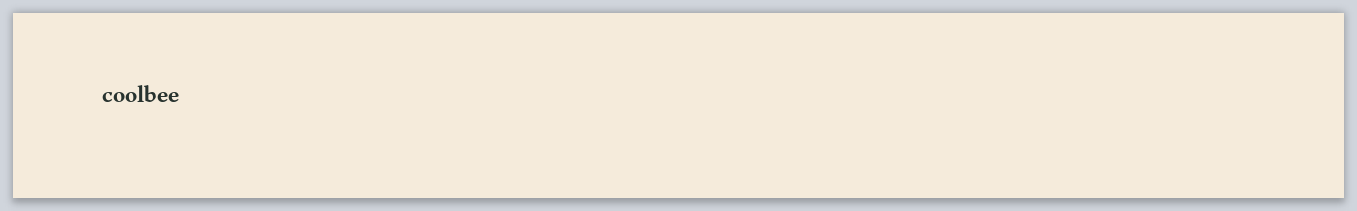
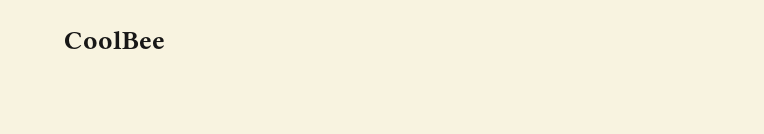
[102,85,179,102] coolbee -> [64,31,165,49] CoolBee

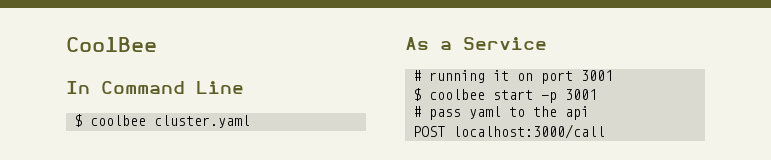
(165, 40) none -> [66,81,244,94] [74,114,251,128] [405,37,547,50] [413,70,614,84] [413,88,598,103] [413,106,590,120] [413,124,606,139] // In Command Line // $ coolbee cluster.yaml // As a Service // # running it on port 3001 // $ coolbee start -p 3001 // # pass yaml to the api // POST localhost:3000/call

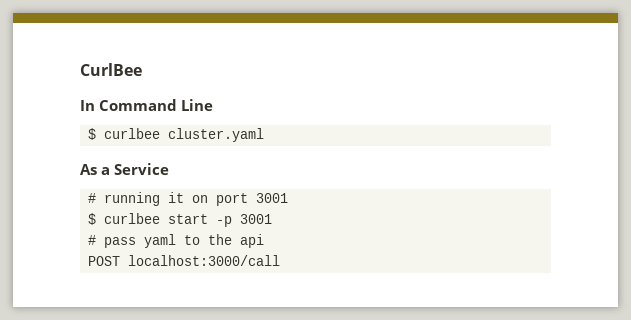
[66,37,157,52] CoolBee -> [80,63,142,76] CurlBee
[90,115,147,126] coolbee -> [103,128,160,139] curlbee
[429,89,486,100] coolbee -> [103,213,160,224] curlbee

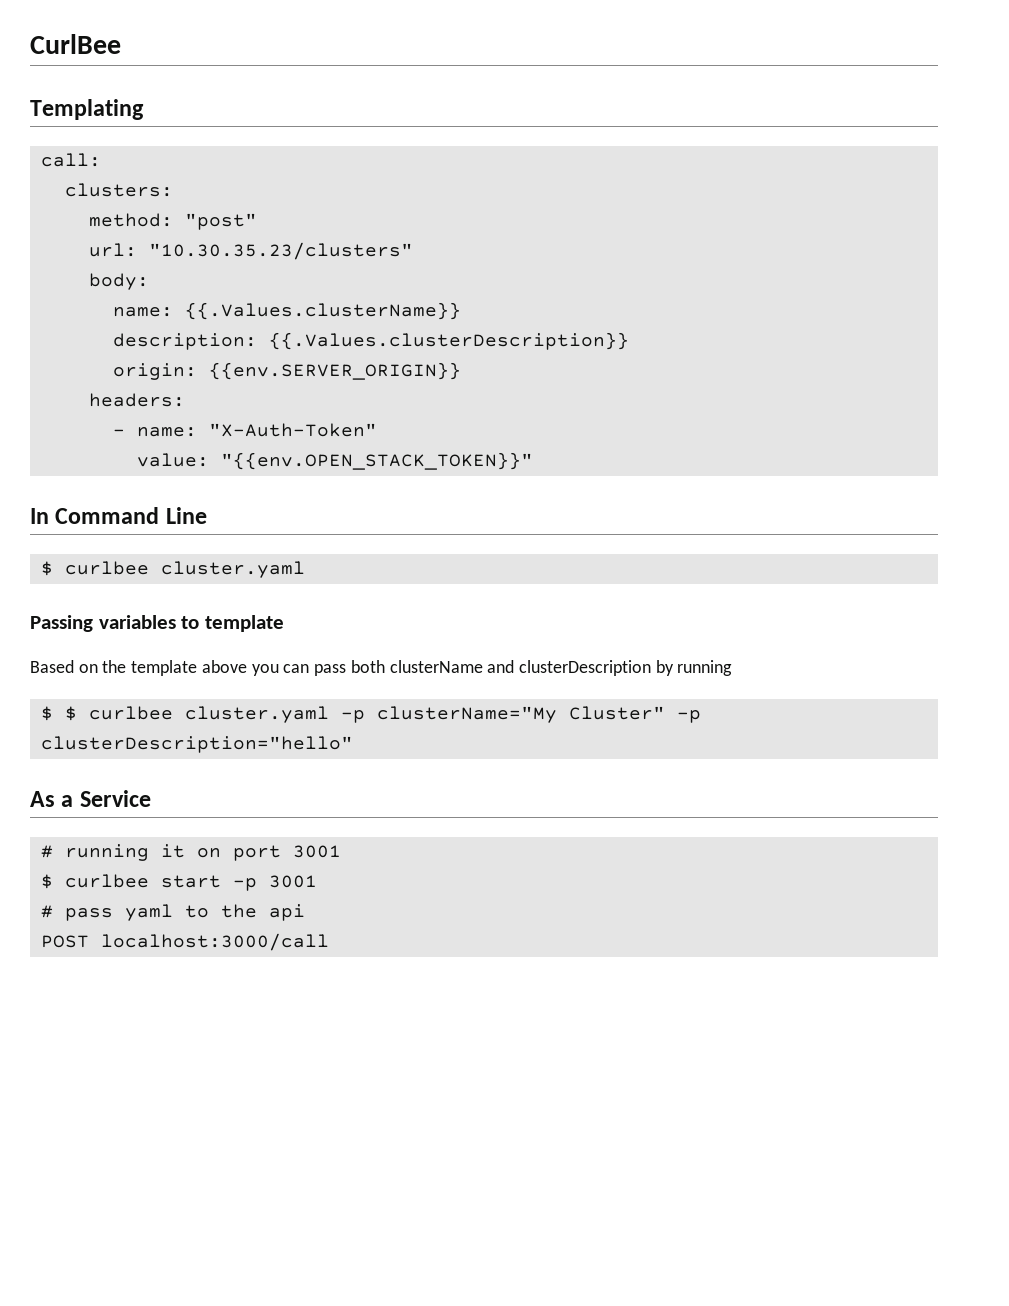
(142, 69) none -> [30,99,144,120] [40,153,101,167] [64,183,173,197] [88,213,257,230] [88,242,413,260] [88,273,149,290] [112,302,461,320] [112,332,629,350] [112,362,461,380] [88,393,185,407] [112,423,377,437] [136,452,533,470] // Templating // call: // clusters: // method: "post" // url: "10.30.35.23/clusters" // body: // name: {{.Values.clusterName}} // description: {{.Values.clusterDescription}} // origin: {{env.SERVER_ORIGIN}} // headers: // - name: "X-Auth-Token" // value: "{{env.OPEN_STACK_TOKEN}}"
(264, 135) none -> [30,615,284,632] [30,660,733,676] [40,706,701,723] [40,736,353,753] // Passing variables to template // Based on the template above you can pass both clusterName and clusterDescription by running // $ $ curlbee cluster.yaml -p clusterName="My Cluster" -p clusterDescription="hello"

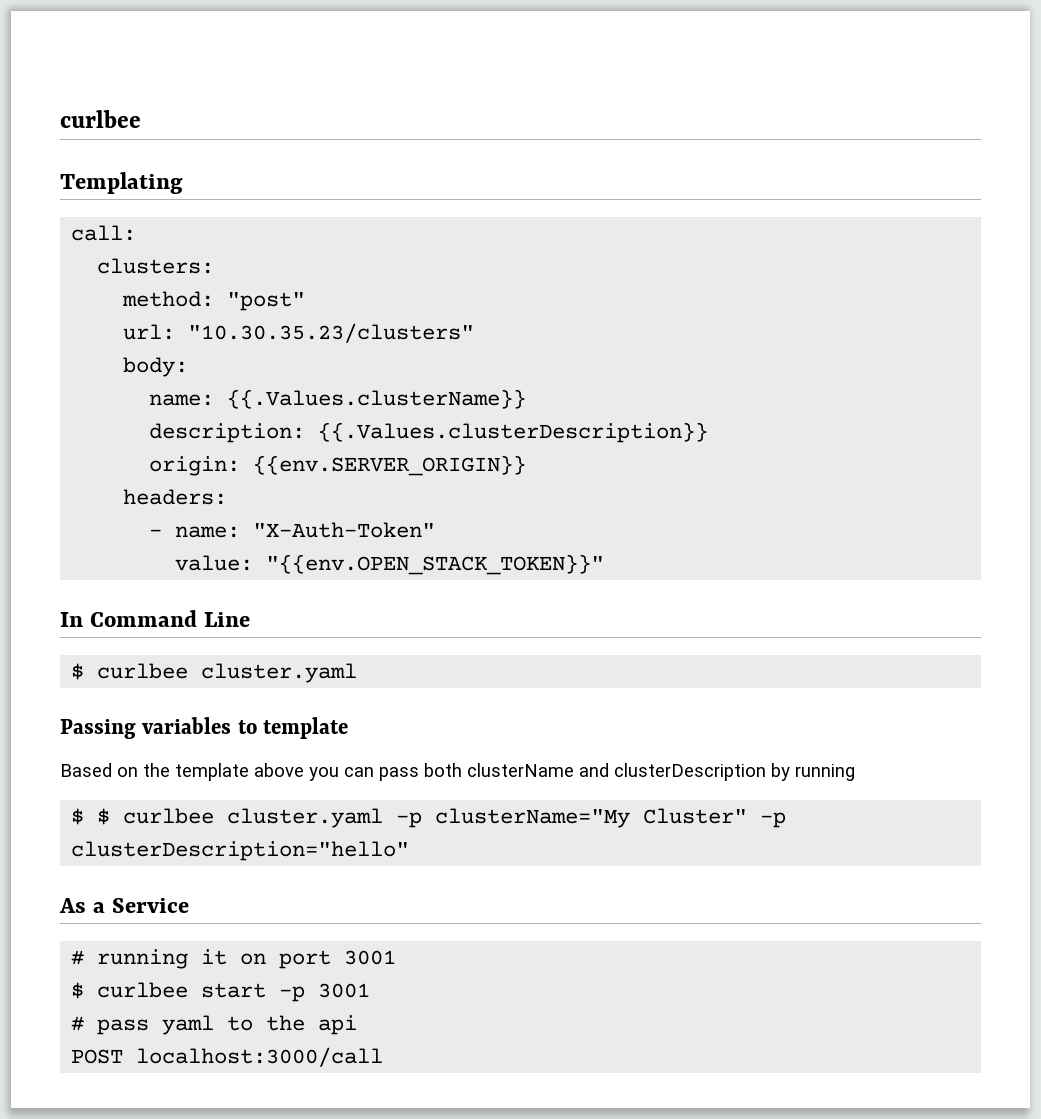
[30,34,121,54] CurlBee -> [60,110,141,128] curlbee

